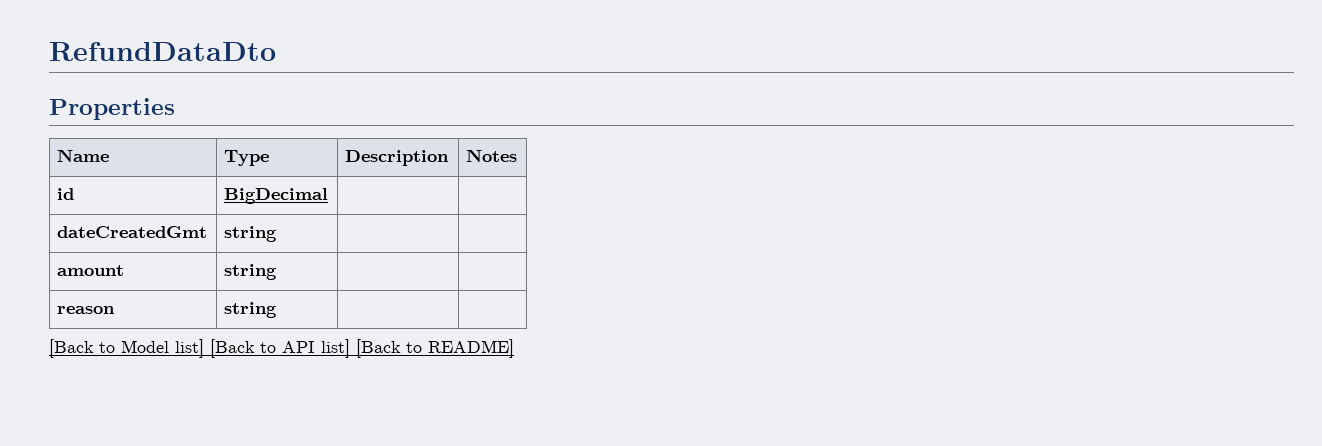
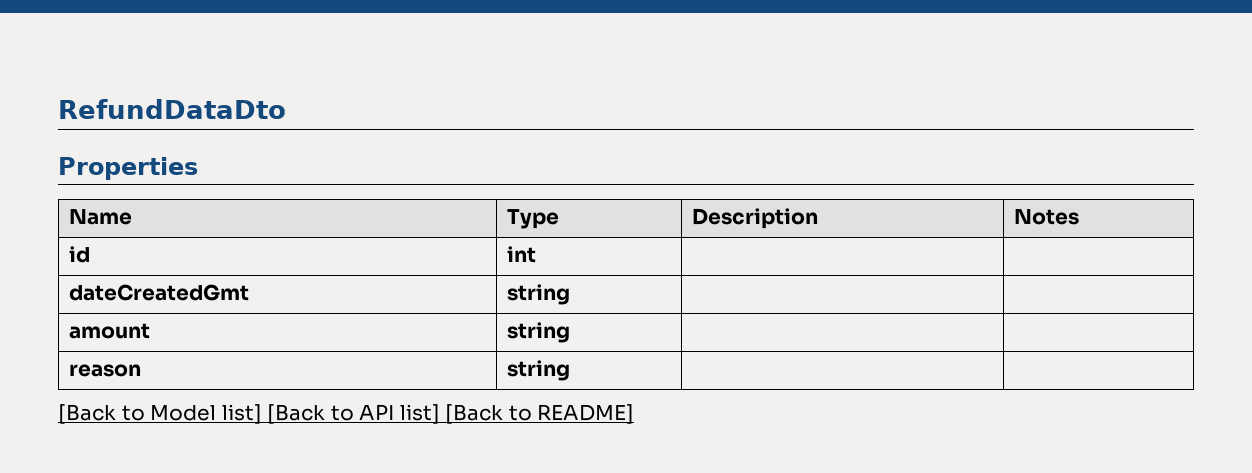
[224,188,329,204] BigDecimal -> [506,246,536,263] int

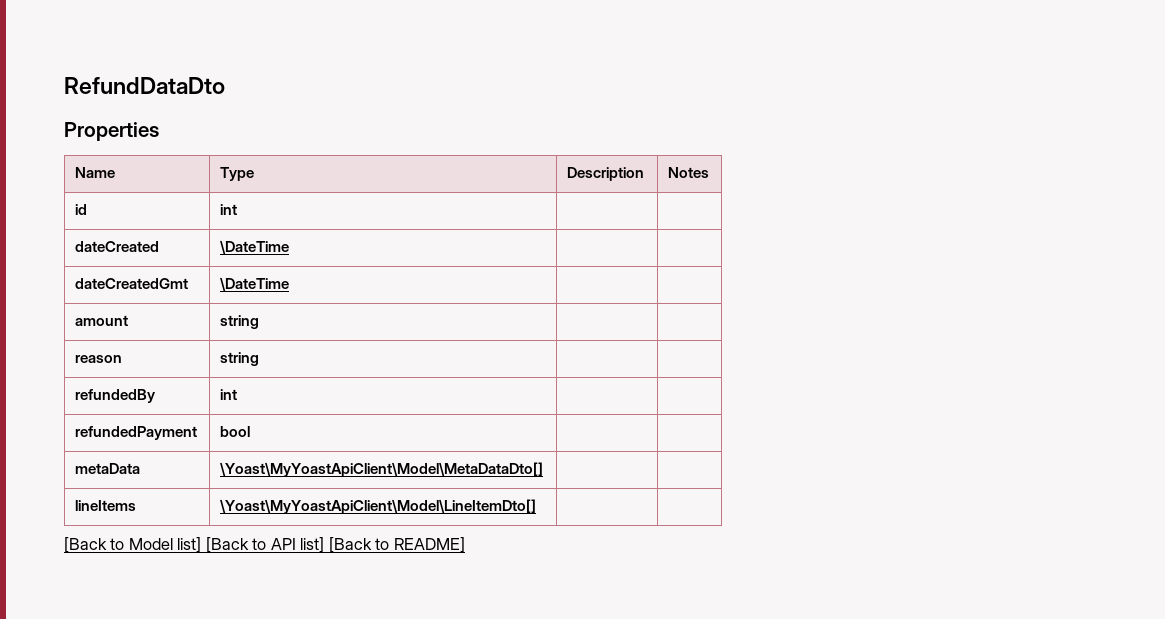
(536, 254) none -> [75,241,160,252] [220,240,290,254] // dateCreated | \DateTime | |
[506,284,570,305] string -> [220,277,290,291] \DateTime
(570, 370) none -> [75,389,156,403] [220,389,238,400] [75,426,198,440] [220,426,251,437] [75,463,141,474] [220,462,544,477] [75,500,137,511] [220,499,537,514] // refundedBy | int | | // refundedPayment | bool | | // metaData | \Yoast\MyYoastApiClient\Model\MetaDataDto[] | | // lineItems | \Yoast\MyYoastApiClient\Model\LineItemDto[] | |

